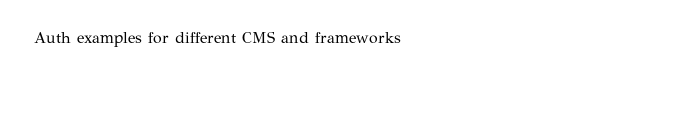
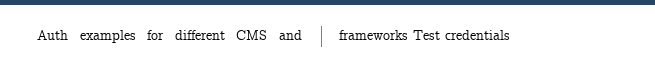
(401, 38) none -> [413,30,510,40] Test credentials

